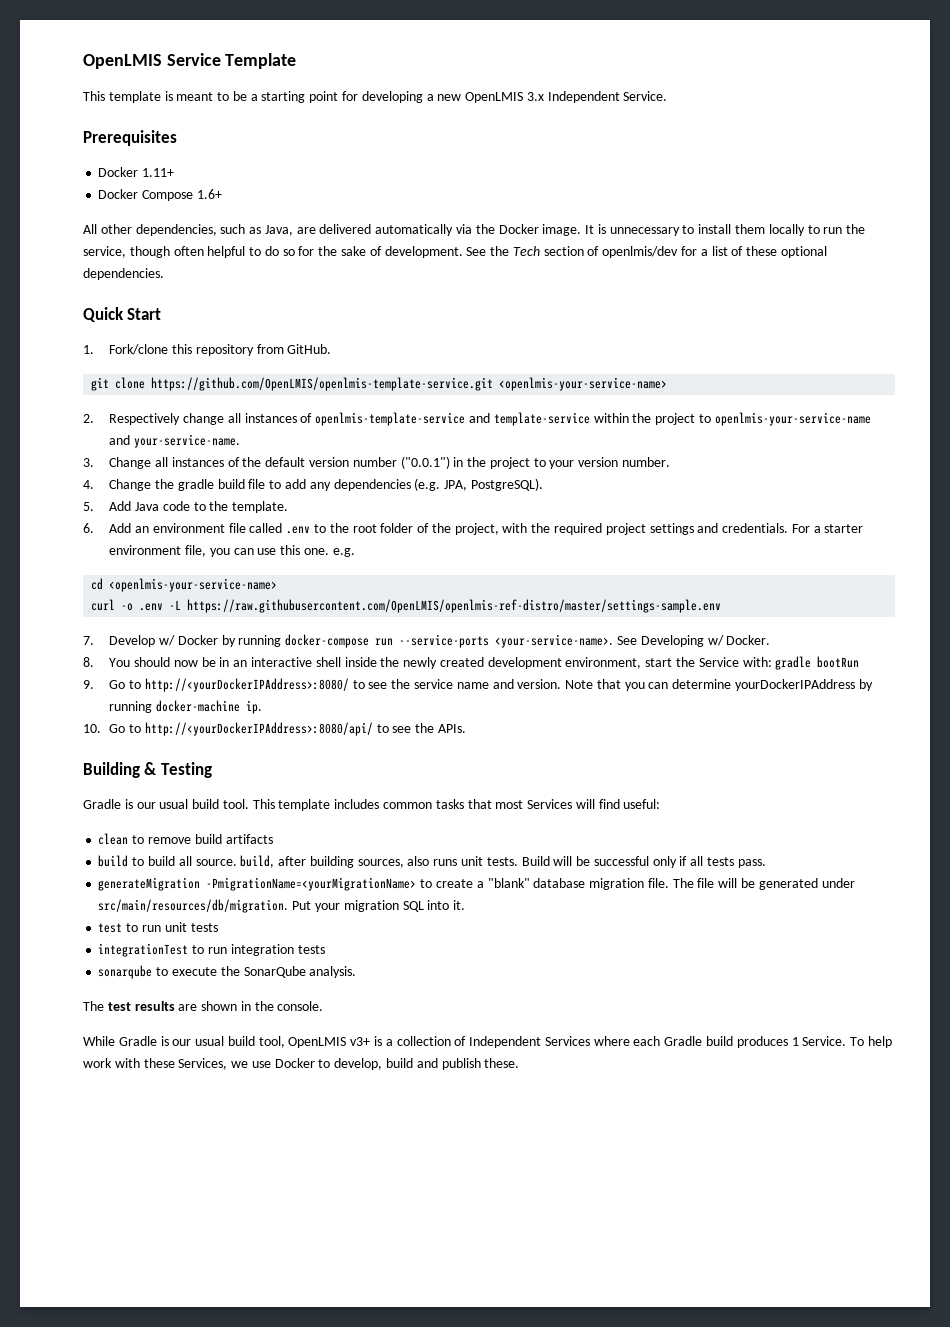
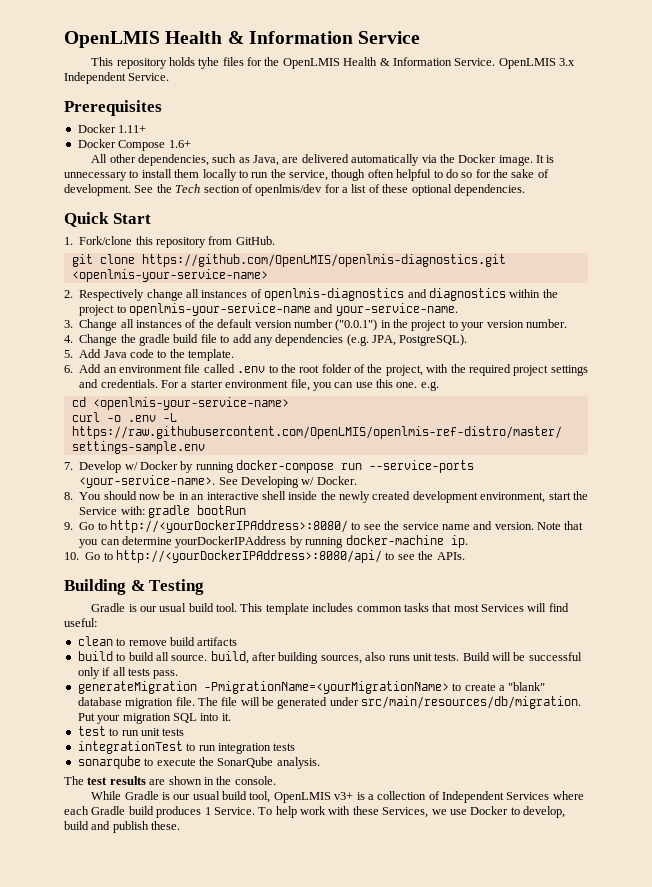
[83,53,297,69] [83,91,462,103] OpenLMIS Service Template // This template is meant to be a starting point for developing a new -> [64,31,421,48] [91,57,496,69] OpenLMIS Health & Information Service // This repository holds tyhe files for the OpenLMIS Health & Information Service.
[151,377,494,391] https://github.com/OpenLMIS/openlmis-template-service.git -> [141,254,506,267] https://github.com/OpenLMIS/openlmis-diagnostics.git
[315,412,590,426] openlmis-template-service and template-service -> [264,288,506,301] openlmis-diagnostics and diagnostics

